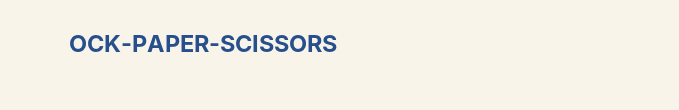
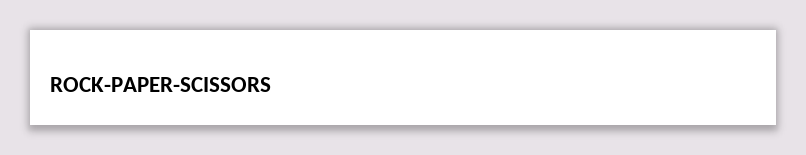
[69,35,337,52] OCK-PAPER-SCISSORS -> [50,77,271,92] ROCK-PAPER-SCISSORS

